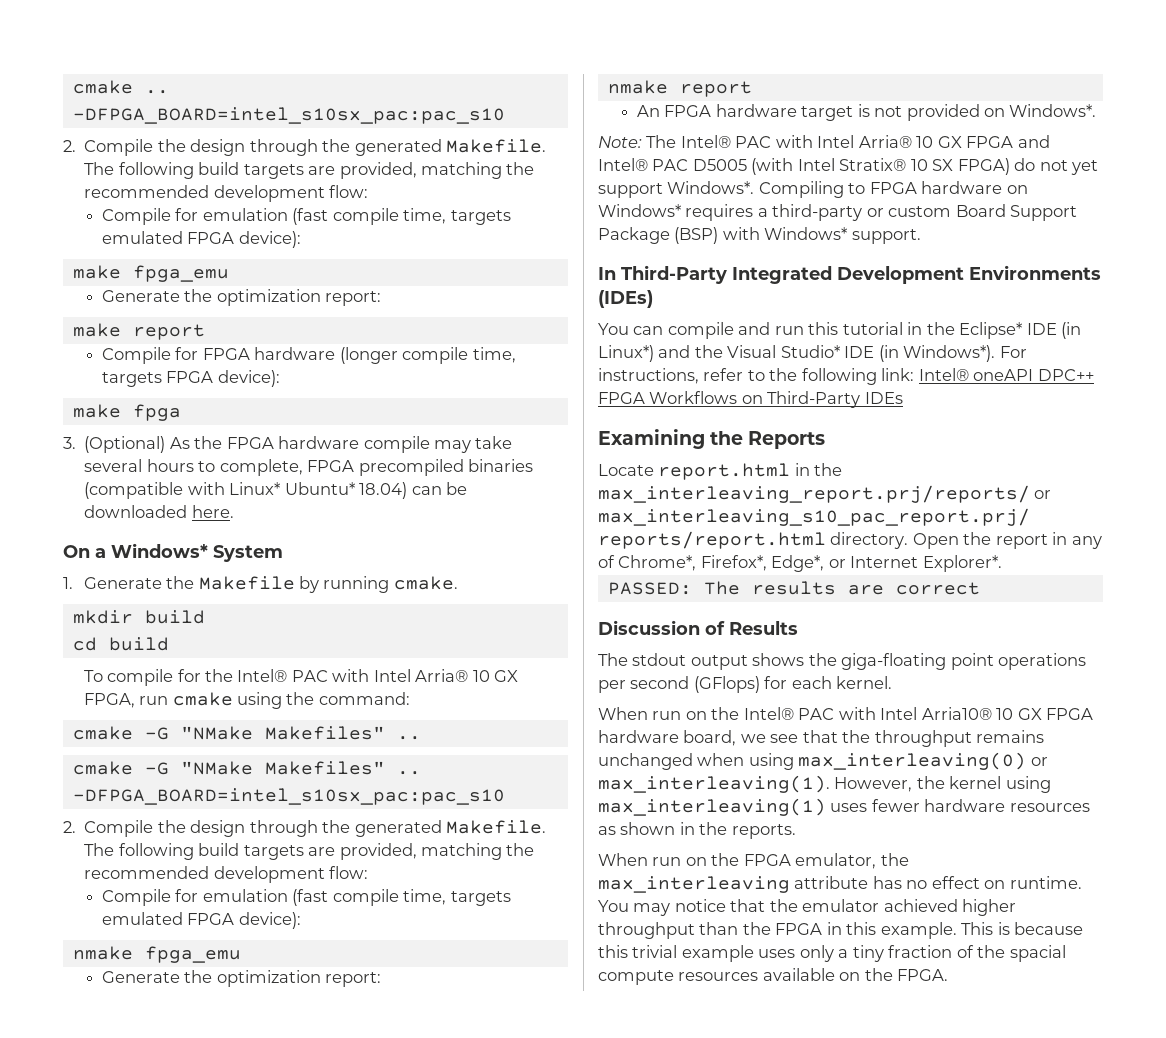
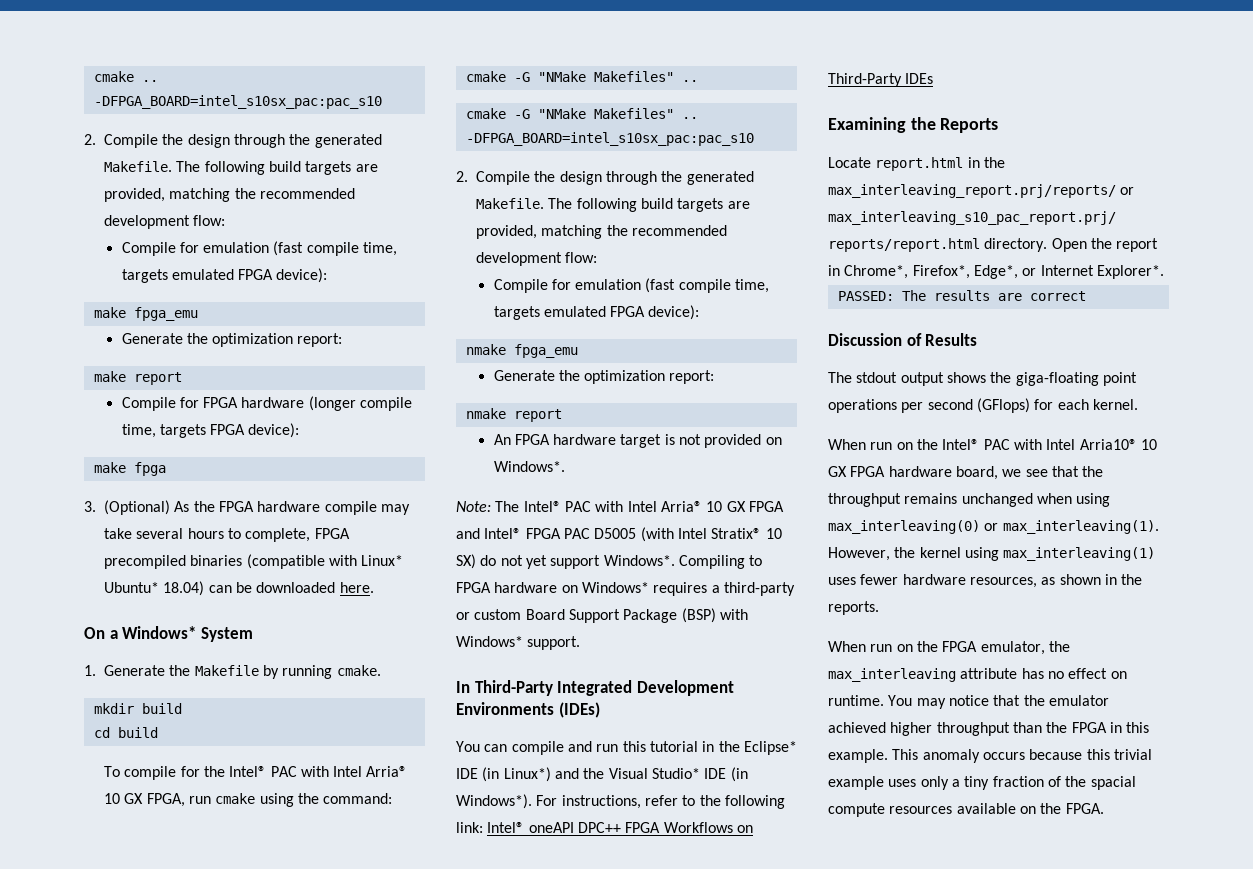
(648, 164) none -> [525,528,561,539] FPGA
[932,158,1010,175] SX FPGA) -> [456,554,476,569] SX)
[1071,536,1102,549] [598,555,615,568] any of -> (840, 270) none
[1009,803,1090,812] resources -> [969,577,1037,588] resources,
[997,922,1010,935] is -> [922,749,1025,763] anomaly occurs

